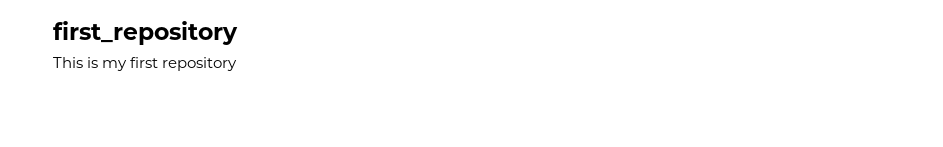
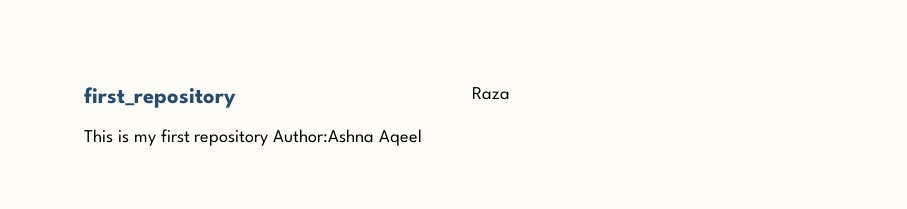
(238, 64) none -> [273,129,423,146] [472,87,510,100] Author:Ashna Aqeel Raza

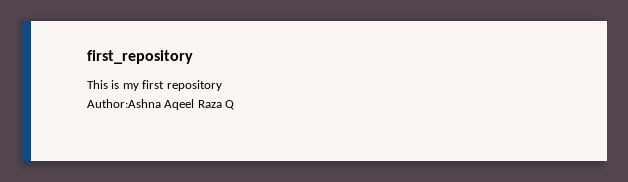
(269, 138) none -> (222, 85) //
(510, 93) none -> [225,100,235,110] Q

